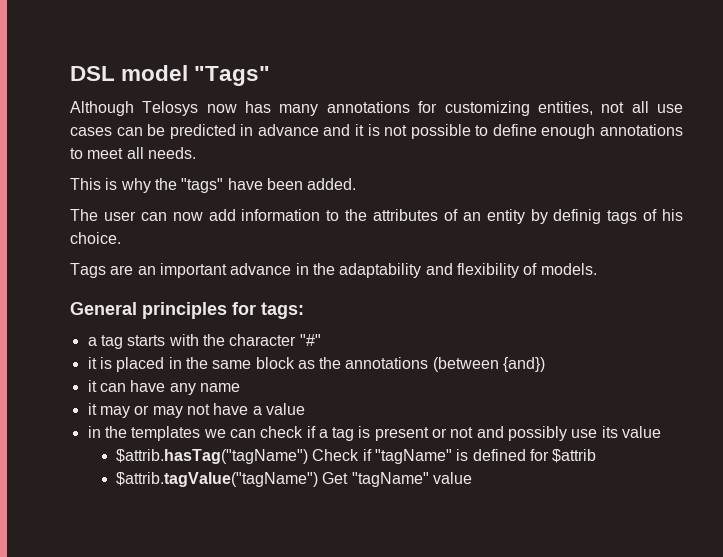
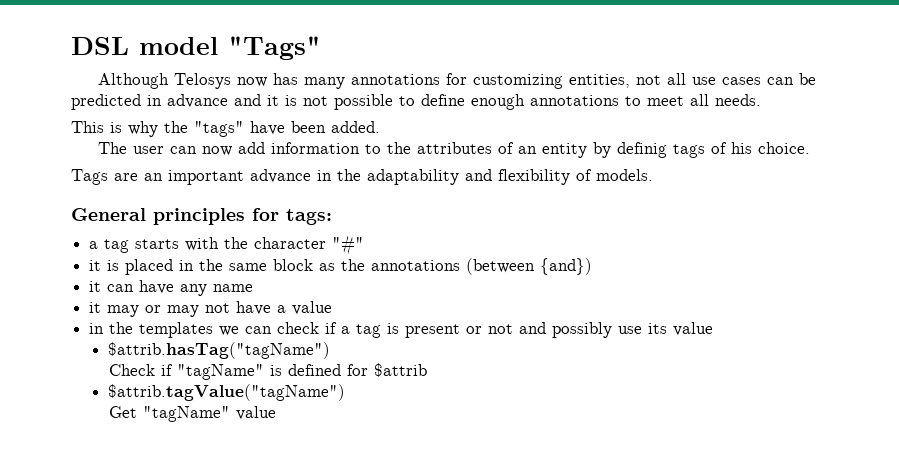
(309, 456) none -> (331, 350) //
(319, 479) none -> (346, 392) //

